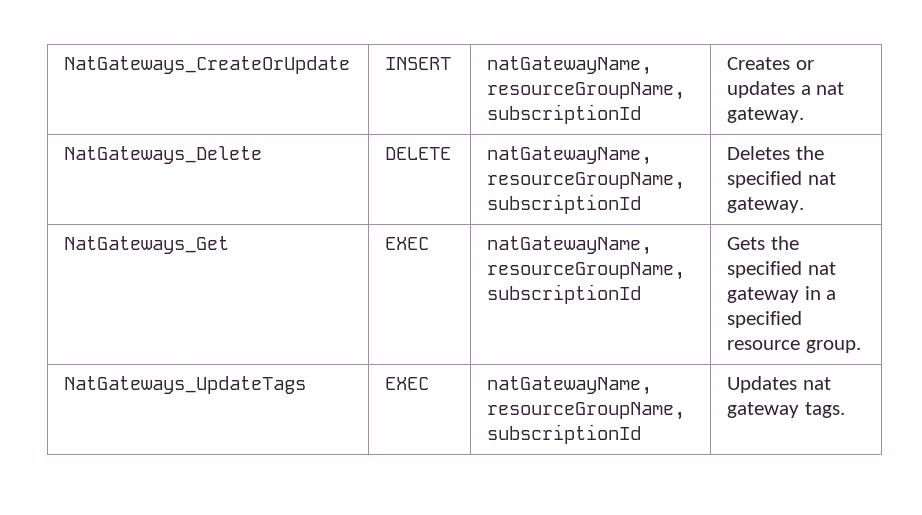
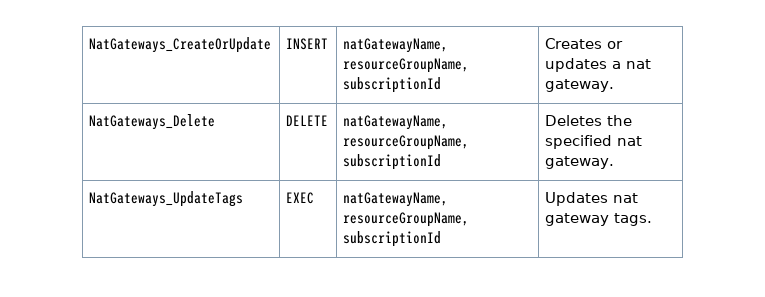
[64,236,230,254] [385,237,430,250] [487,236,653,255] [487,262,686,280] [487,284,642,304] [727,236,799,250] [727,261,836,278] [727,286,837,303] [727,311,803,328] [727,340,861,353] // NatGateways_Get | EXEC | natGatewayName, resourceGroupName, subscriptionId | Gets the specified nat gateway in a specified resource group. -> (615, 162) none

